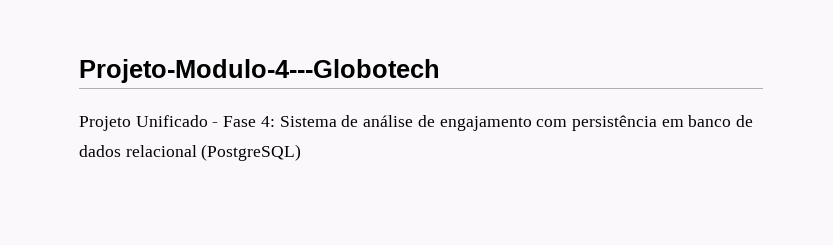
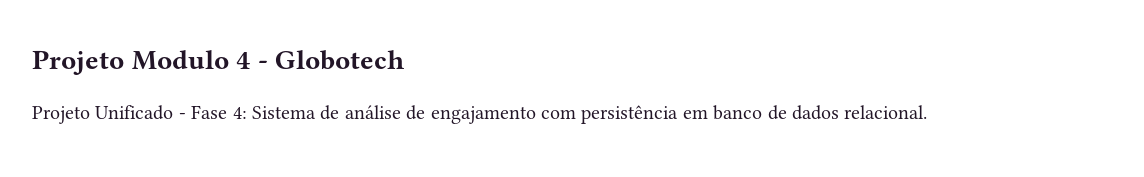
[79,59,440,83] Projeto-Modulo-4---Globotech -> [32,50,406,75] Projeto Modulo 4 - Globotech
[125,144,302,161] relacional (PostgreSQL) -> [844,105,928,119] relacional.

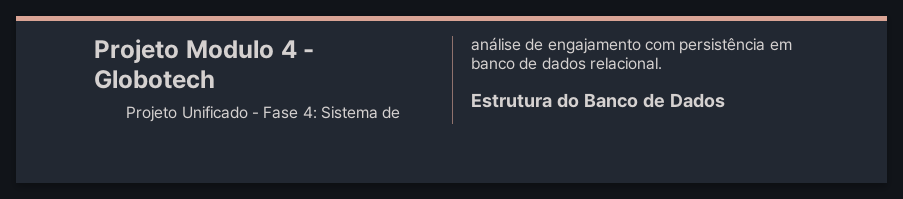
(928, 112) none -> [471,93,725,108] // Estrutura do Banco de Dados

